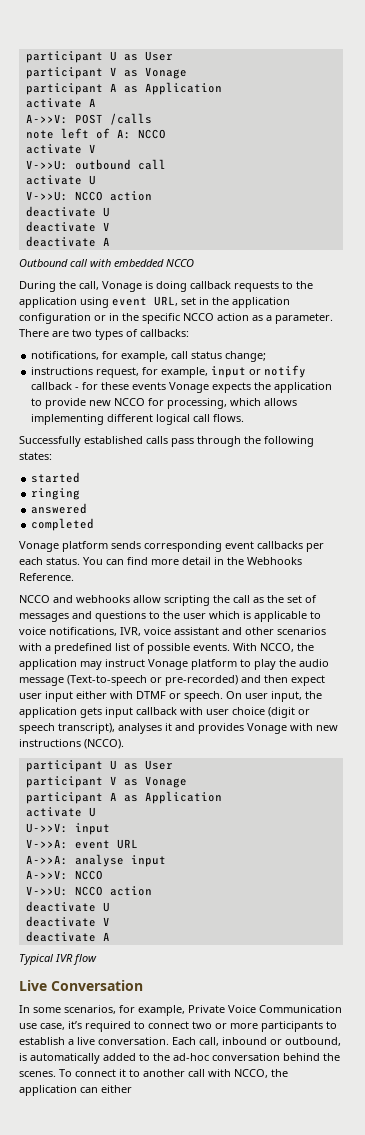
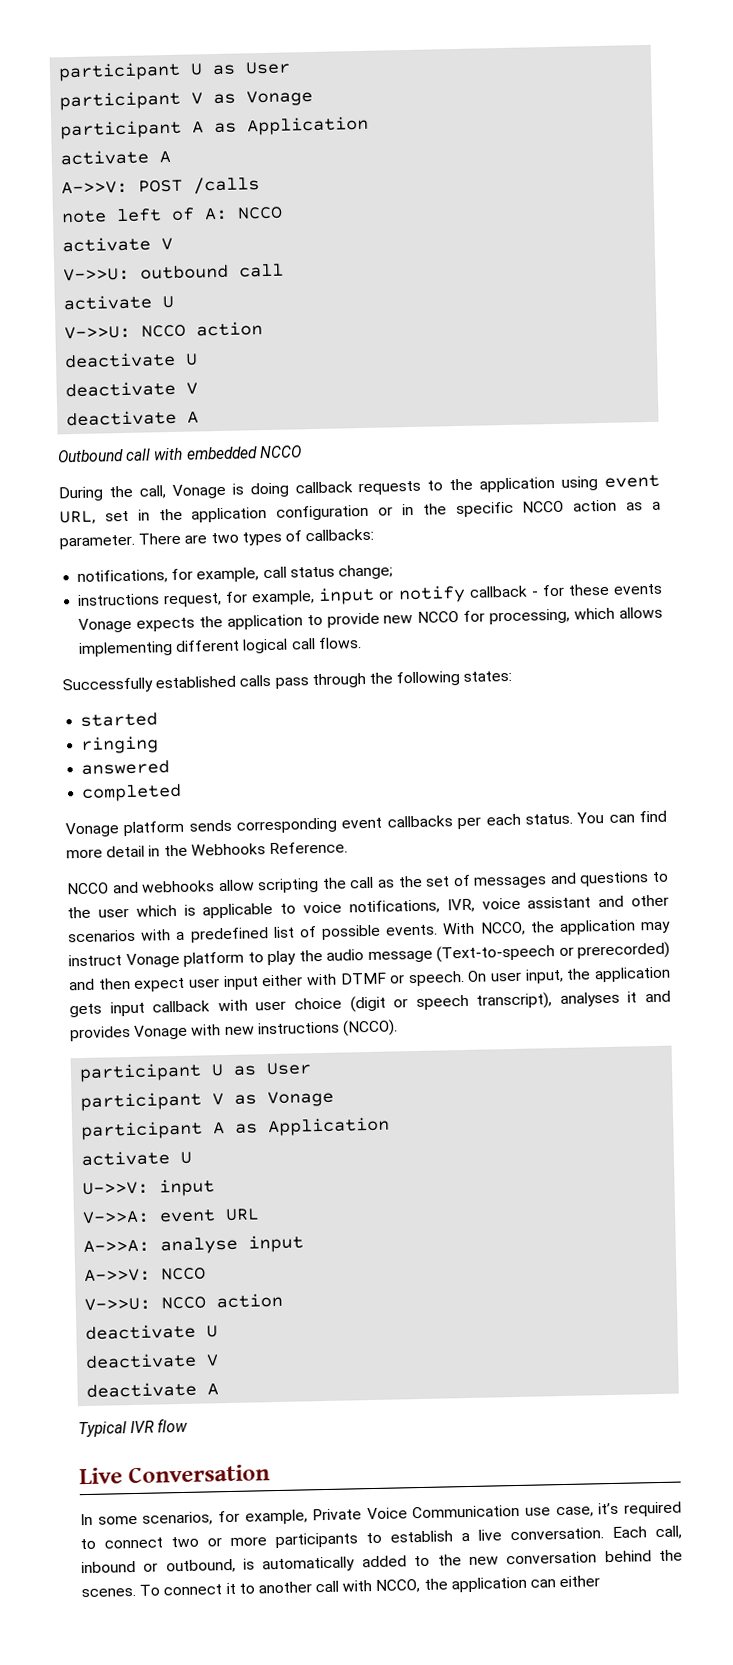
[165,675,238,686] pre-recorded) -> [577,941,670,960] prerecorded)
[173,1053,209,1061] ad-hoc -> [468,1556,499,1566] new

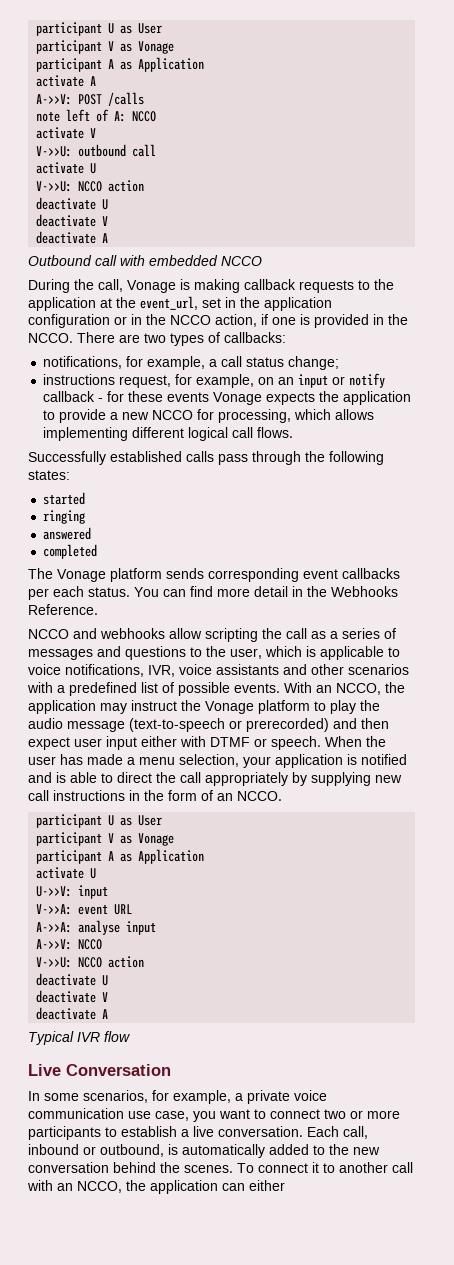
[249,482,289,498] doing -> [194,279,240,293] making
[561,474,660,491] [59,510,96,525] using event URL, -> [100,296,198,310] at the event_url,
[455,499,661,518] [59,534,135,550] specific NCCO action as a parameter. -> [170,314,408,328] [28,333,73,343] NCCO action, if one is provided in the NCCO.
(260, 575) none -> [209,359,218,367] a
(316, 598) none -> [258,377,295,385] on an
(380, 620) none -> [110,412,119,420] a
(183, 792) none -> [28,568,53,579] The
[397,875,451,888] the set -> [330,628,380,639] a series
[97,908,129,918] user -> [230,648,262,659] user,
[527,896,592,909] assistant -> [216,664,279,675] assistants
(476, 928) none -> [316,685,332,693] an
(122, 960) none -> [181,700,201,711] the
[436,944,555,963] (Text-to-speech -> [129,718,225,732] (text-to-speech
[467,966,672,984] [69,990,671,1018] [70,1019,398,1042] On user input, the application gets input callback with user choice (digit or speech transcript), analyses it and provides Vonage with new instructions (NCCO). -> [325,736,386,747] [28,754,407,768] [28,772,402,786] [28,790,282,801] When the user has made a menu selection, your application is notified and is able to direct the call appropriately by supplying new call instructions in the form of an NCCO.
[312,1501,682,1521] Private Voice Communication use case, it’s required -> [235,1090,327,1104] [28,1108,250,1122] a private voice communication use case, you want
(373, 1586) none -> [57,1183,73,1191] an

